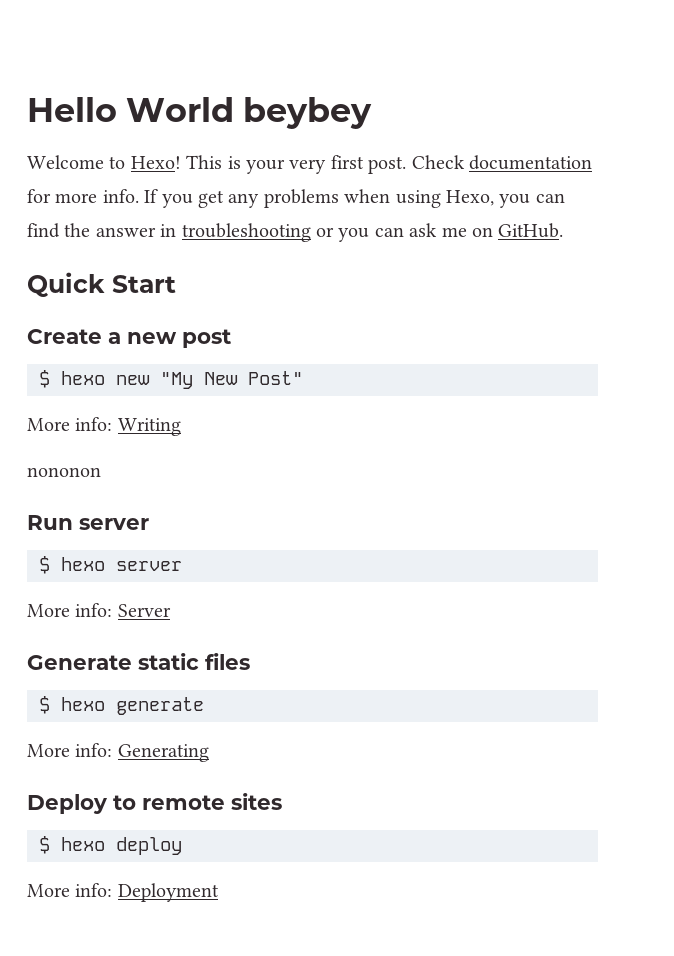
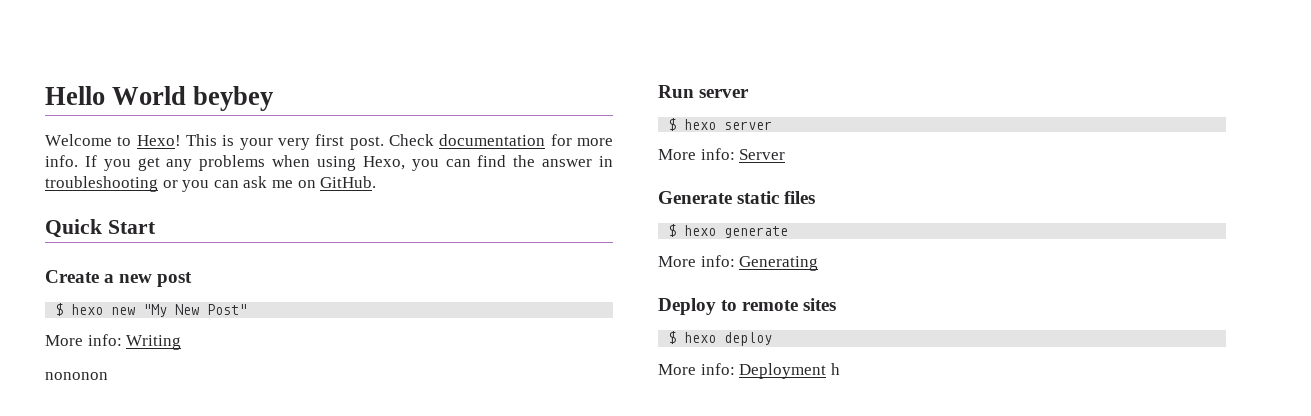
(219, 892) none -> [830,363,840,375] h

